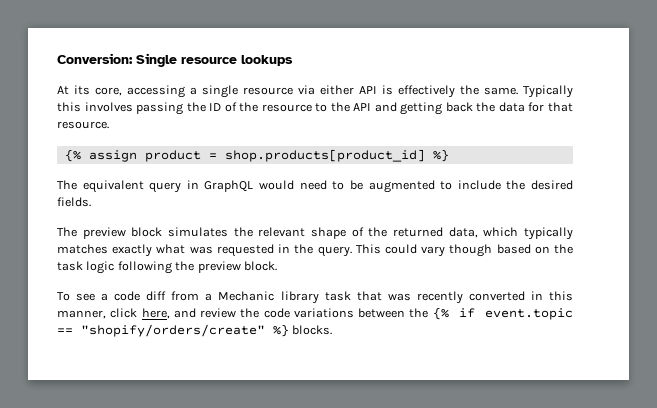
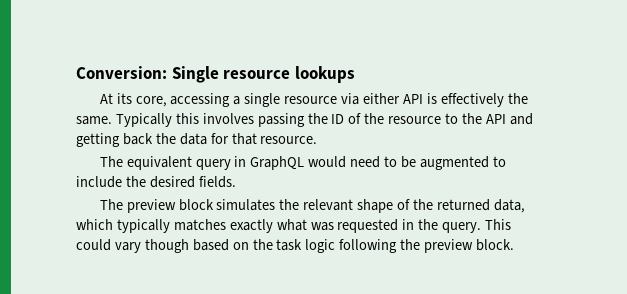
[64,149,449,162] // {% assign product = shop.products[product_id] %} -> (318, 140) none
[57,291,573,304] [57,307,573,320] [57,324,333,337] // To see a code diff from a Mechanic library task that was recently converted in this manner, click here, and review the code variations between the {% if event.topic == "shopify/orders/create" %} blocks. -> (515, 245) none

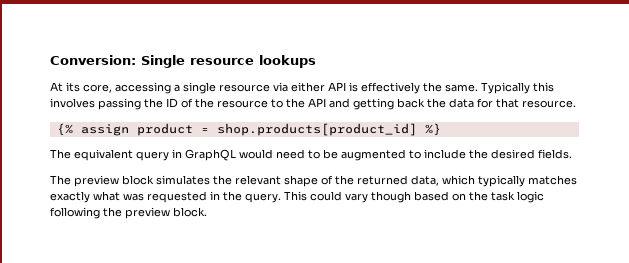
(318, 140) none -> [56,123,441,136] // {% assign product = shop.products[product_id] %}

